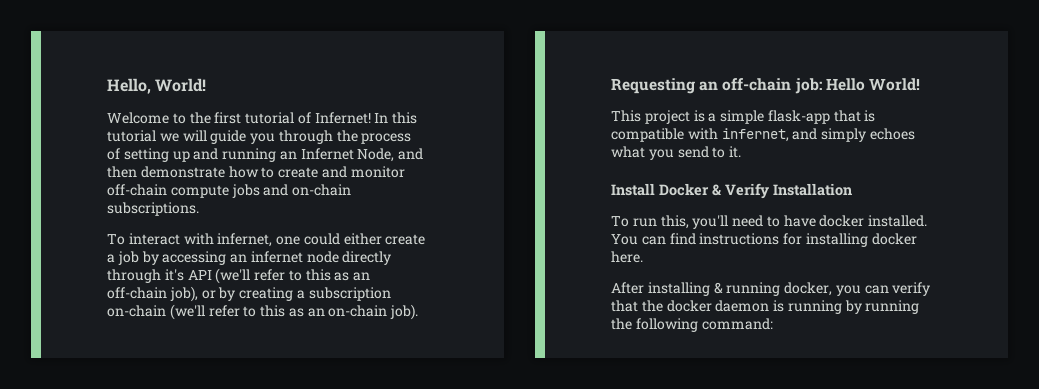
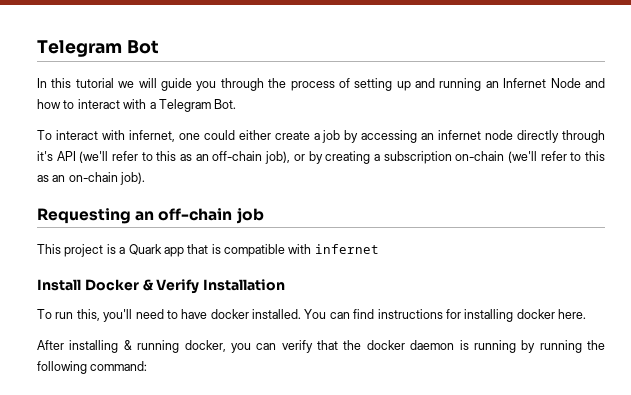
[107,78,207,94] [107,112,371,124] Hello, World! // Welcome to the first tutorial of Infernet! -> [37,40,159,57] Telegram Bot //
[357,148,424,162] [107,166,405,178] [107,184,352,198] [107,202,199,216] Node, and then demonstrate how to create and monitor off-chain compute jobs and on-chain subscriptions. -> [550,78,606,88] [37,99,237,112] Node and how to interact with a Telegram Bot.
[794,78,920,94] job: Hello World! -> [236,208,264,224] job
[720,110,830,124] simple flask-app -> [128,244,184,257] Quark app
[721,128,915,142] [611,146,742,160] infernet, and simply echoes what you send to it. -> [314,244,379,254] infernet

